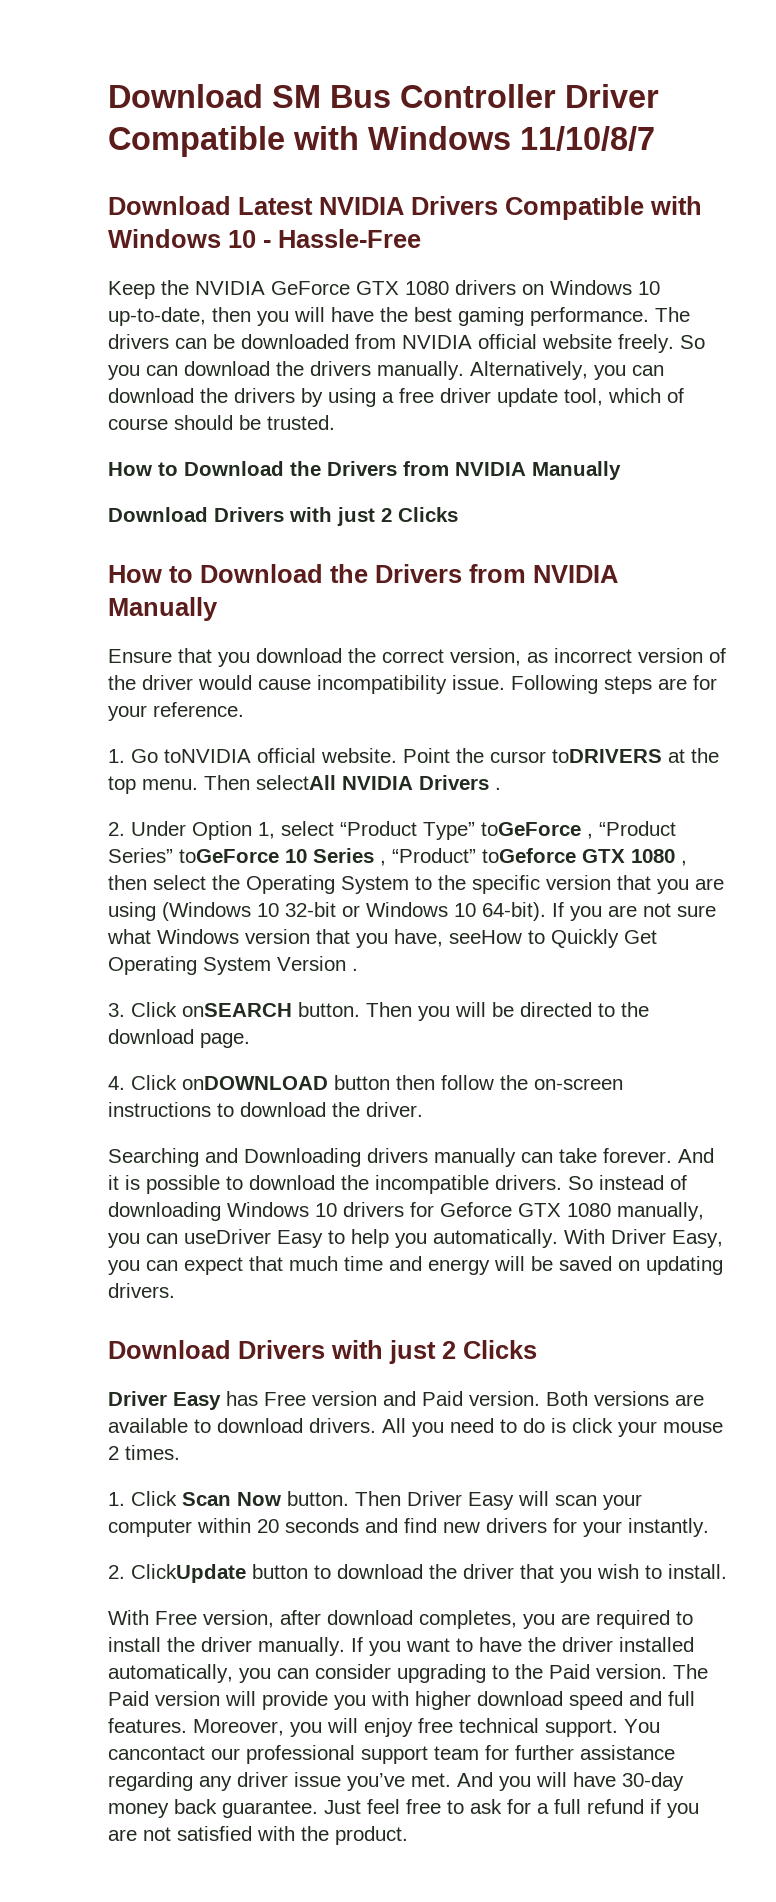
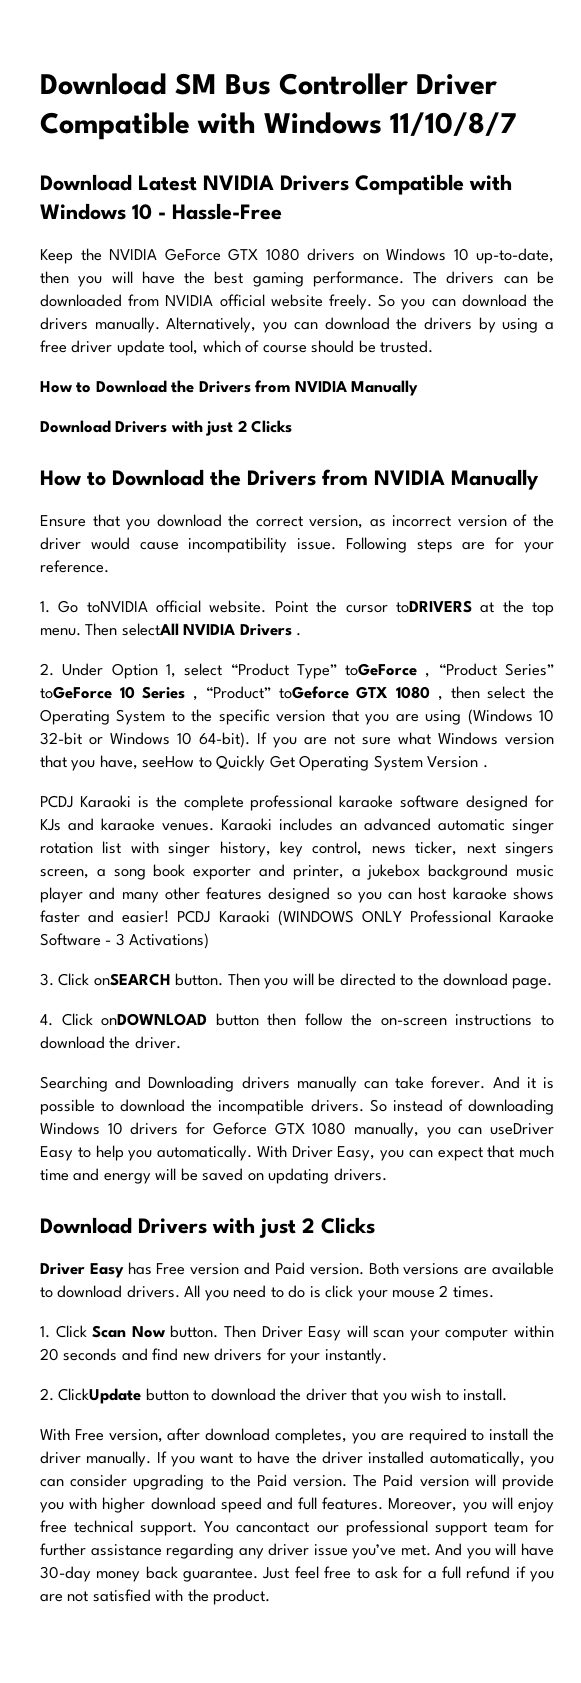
(358, 969) none -> [40,795,555,811] [40,818,554,834] [40,841,554,857] [40,864,554,880] [40,887,554,903] [40,910,554,926] [40,933,210,949] // PCDJ Karaoki is the complete professional karaoke software designed for KJs and karaoke venues. Karaoki includes an advanced automatic singer rotation list with singer history, key control, news ticker, next singers screen, a song book exporter and printer, a jukebox background music player and many other features designed so you can host karaoke shows faster and easier! PCDJ Karaoki (WINDOWS ONLY Professional Karaoke Software - 3 Activations)

